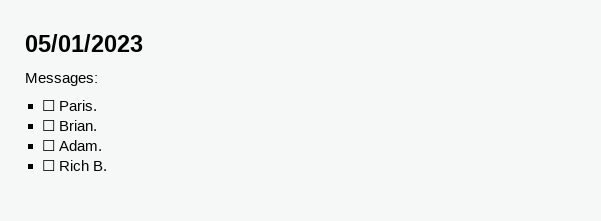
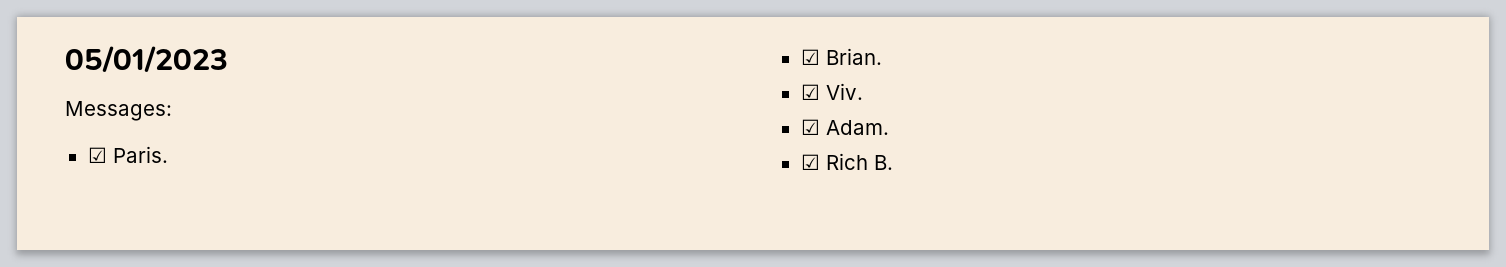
[41,100,55,111] ☐ -> [87,147,107,163] ☑
[41,120,55,131] ☐ -> [800,49,820,65] ☑
[41,140,55,151] ☐ -> [800,83,863,100] [800,119,820,135] ☑ Viv. // ☑
[41,160,55,171] ☐ -> [800,154,820,170] ☑

